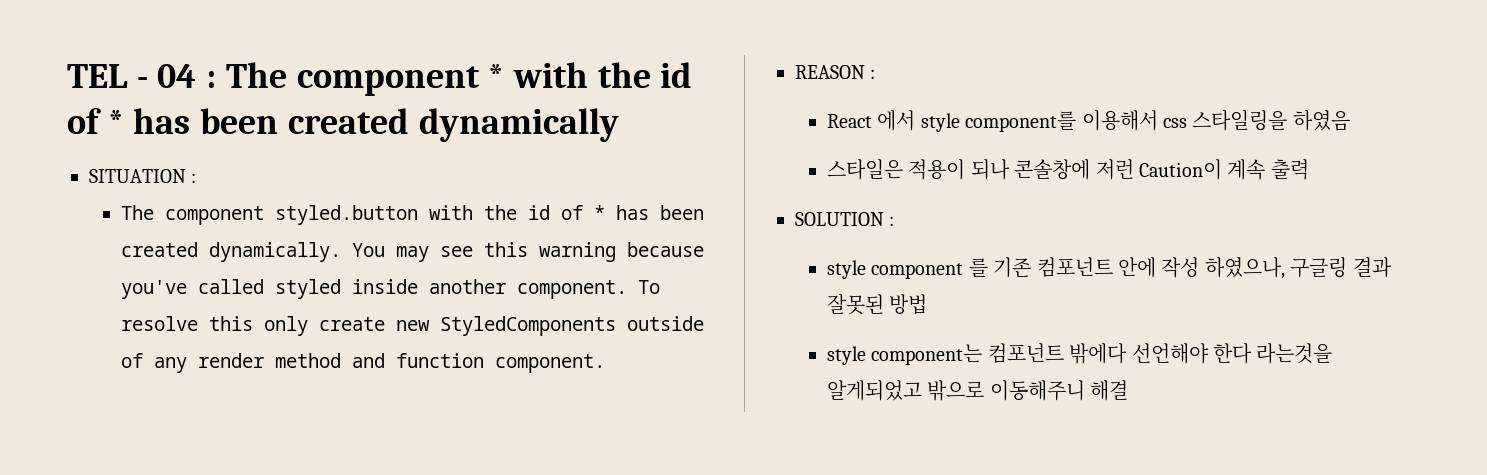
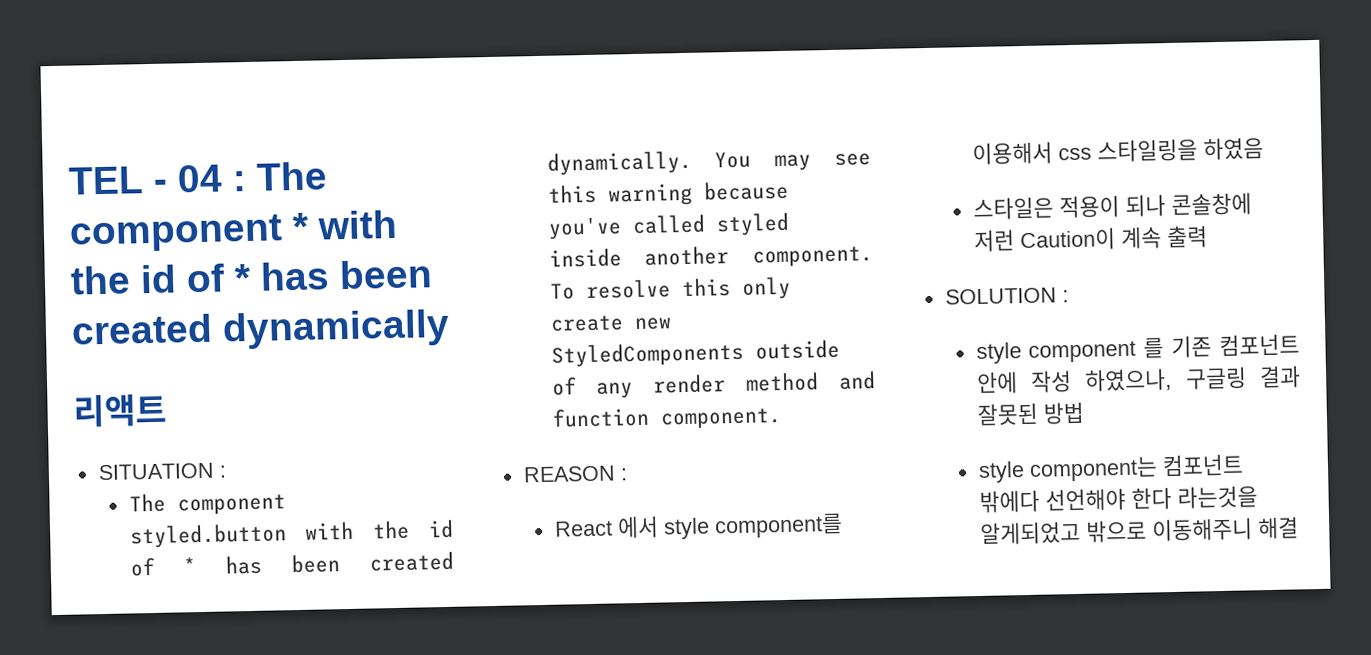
(619, 125) none -> [73,392,167,428] // 리액트

